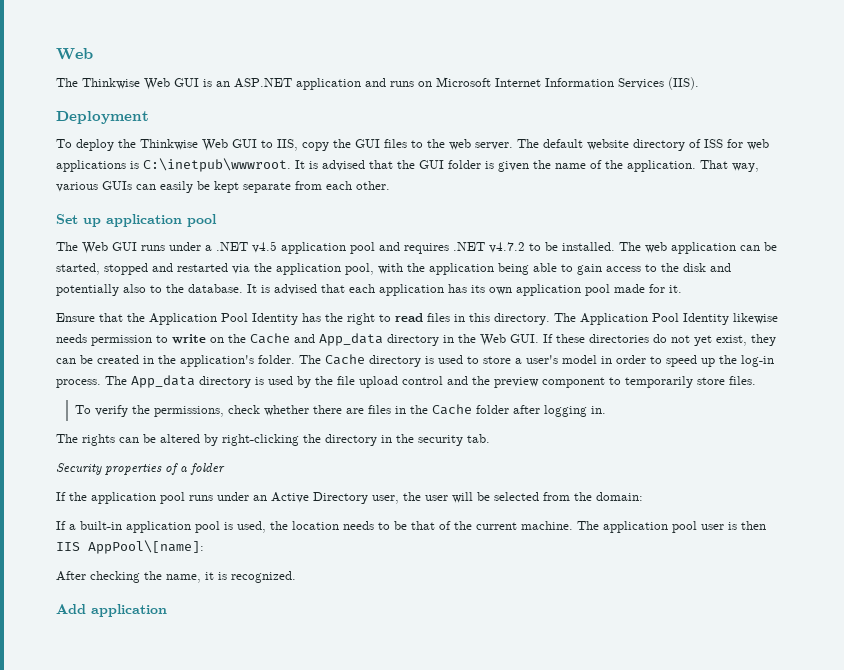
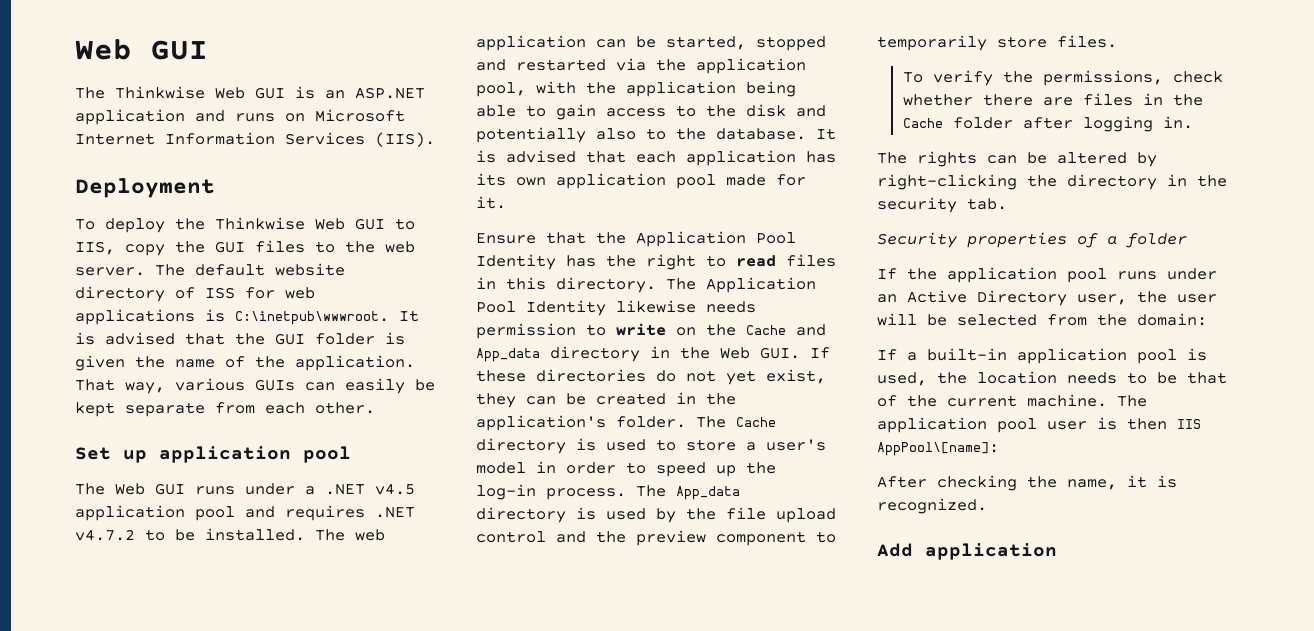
[56,48,93,60] Web -> [75,39,208,60] Web GUI

